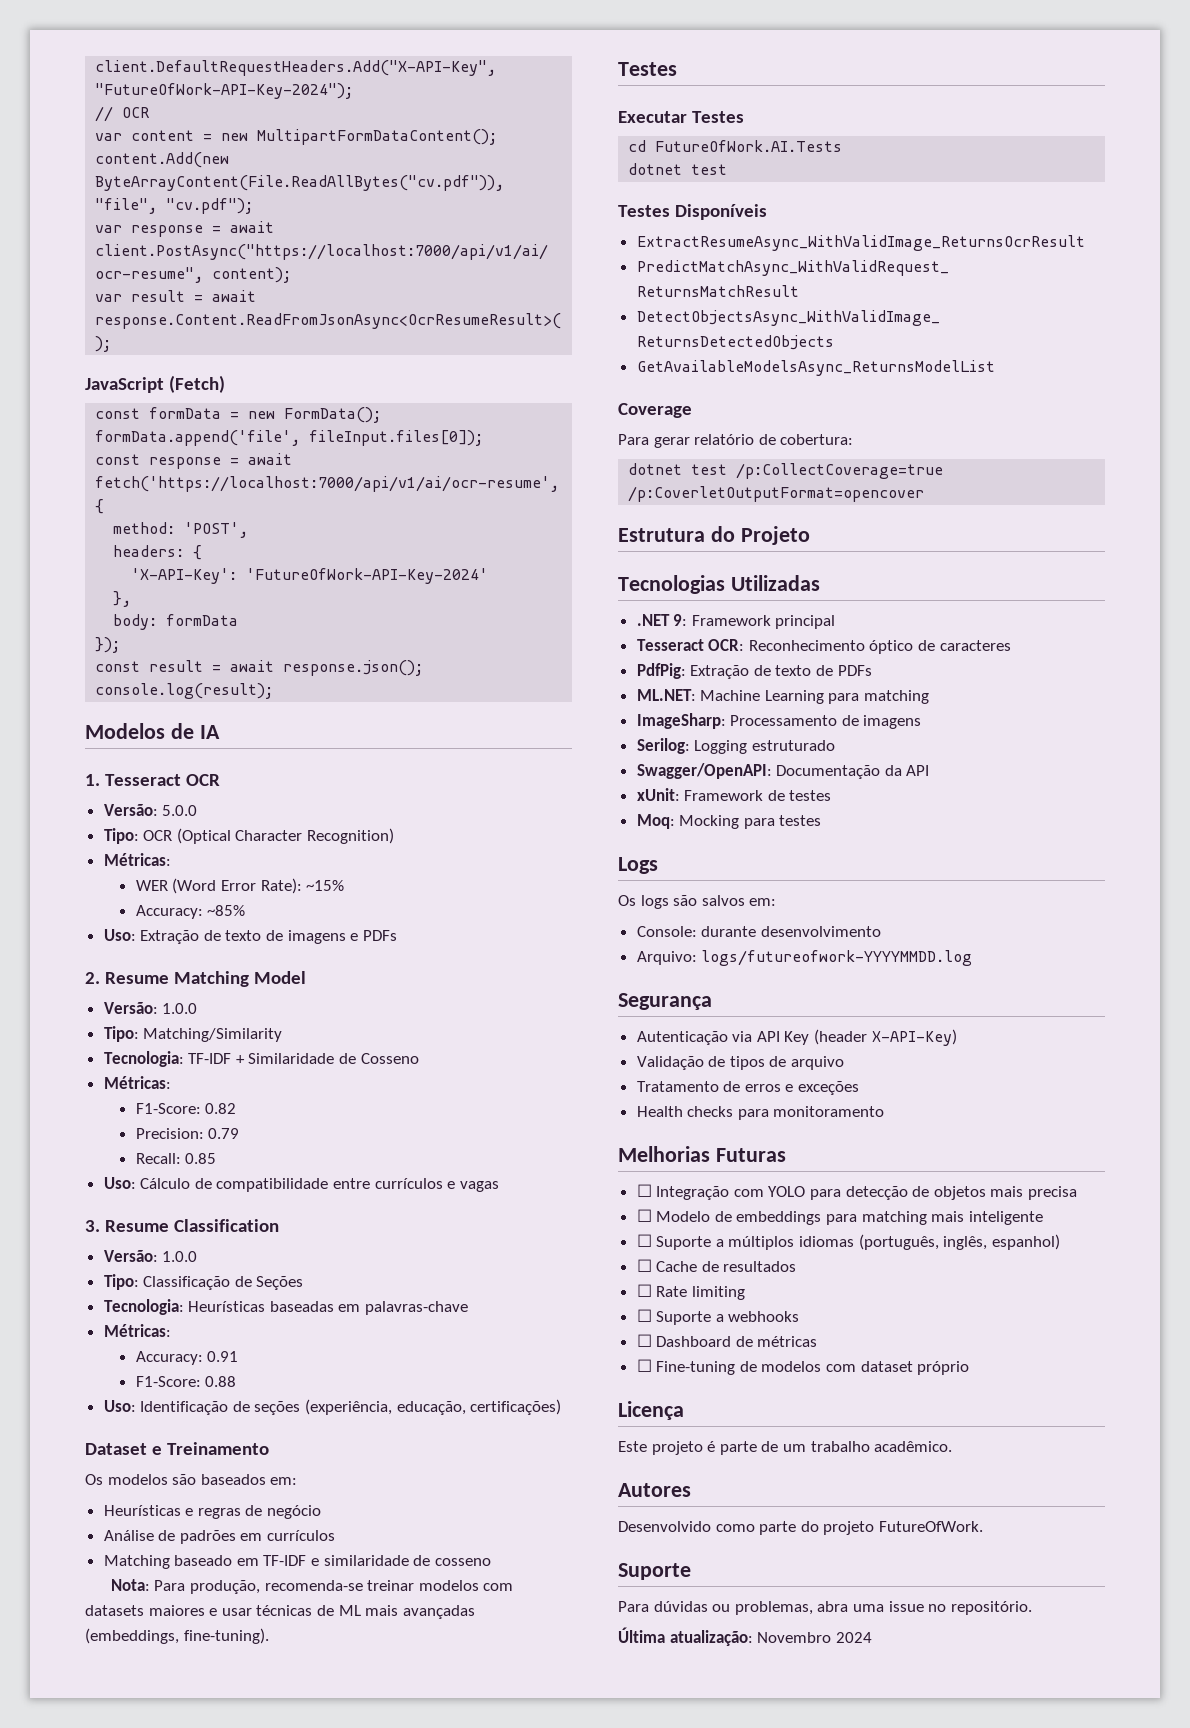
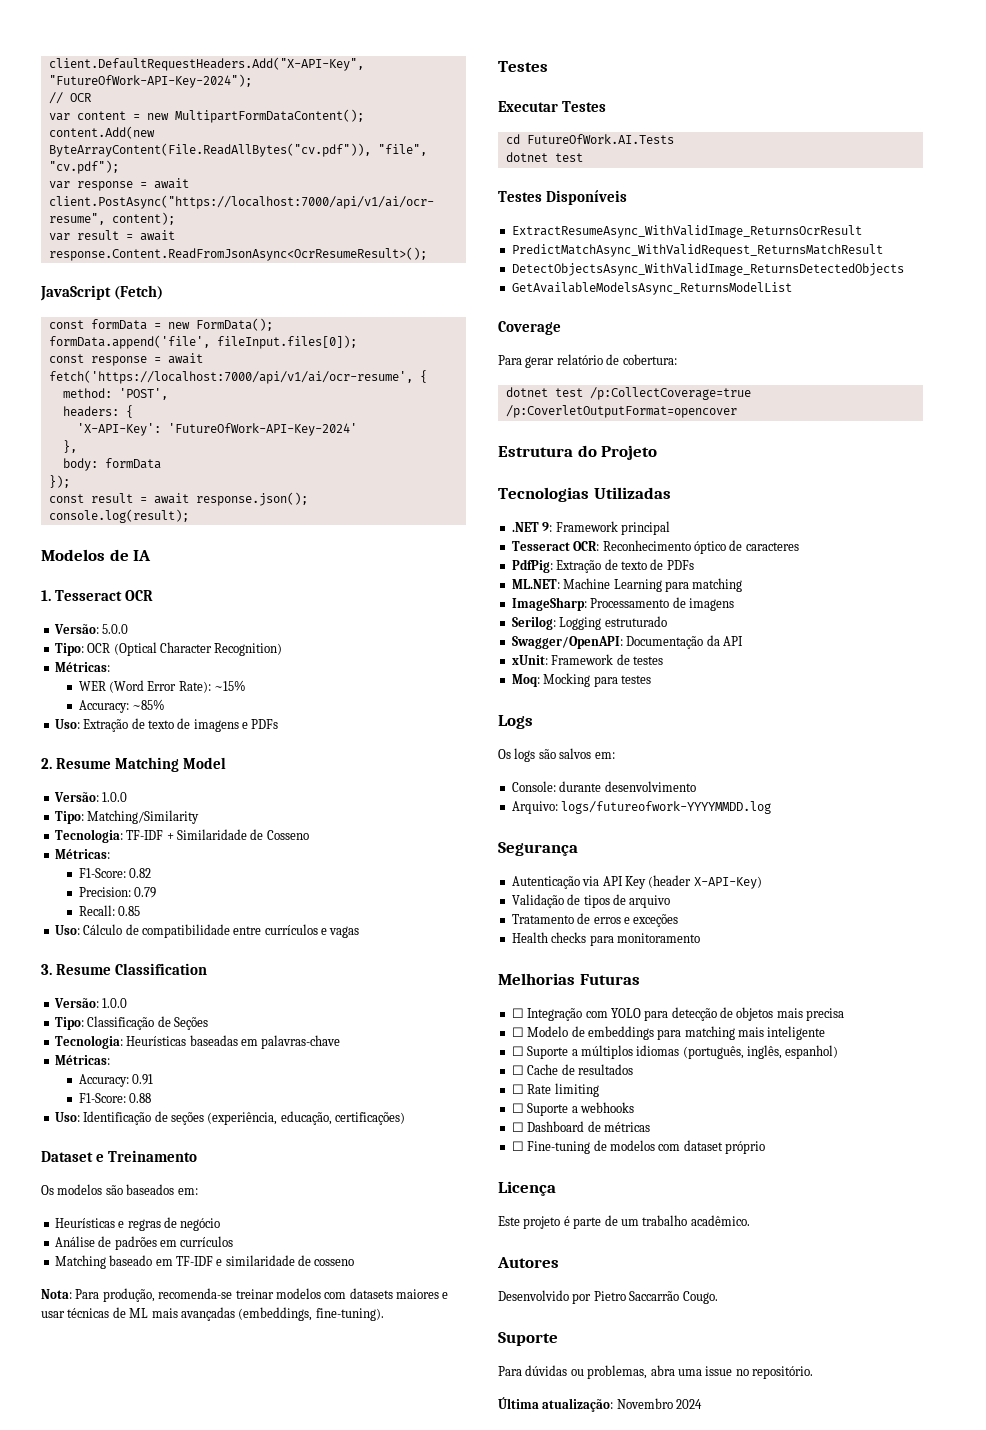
[715,1521,983,1535] como parte do projeto FutureOfWork. -> [572,1291,718,1304] por Pietro Saccarrão Cougo.

